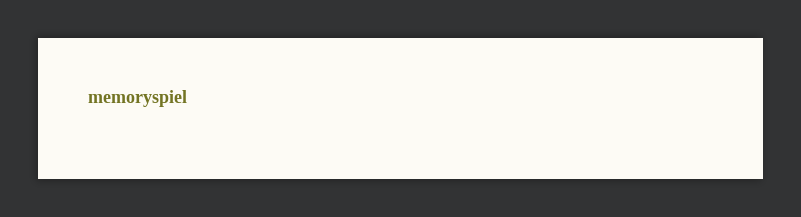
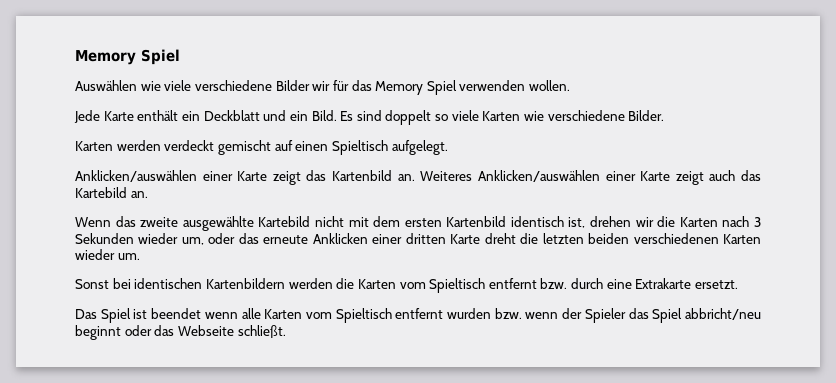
[88,90,187,107] memoryspiel -> [75,49,180,65] [75,80,571,95] [74,110,665,125] [75,140,448,155] [75,170,762,185] [75,187,148,198] [75,216,761,231] [75,233,761,245] [75,249,140,260] [75,278,739,293] [75,308,761,323] [75,325,286,340] Memory Spiel // Auswählen wie viele verschiedene Bilder wir für das Memory Spiel verwenden wollen. // Jede Karte enthält ein Deckblatt und ein Bild. Es sind doppelt so viele Karten wie verschiedene Bilder. // Karten werden verdeckt gemischt auf einen Spieltisch aufgelegt. // Anklicken/auswählen einer Karte zeigt das Kartenbild an. Weiteres Anklicken/auswählen einer Karte zeigt auch das Kartebild an. // Wenn das zweite ausgewählte Kartebild nicht mit dem ersten Kartenbild identisch ist, drehen wir die Karten nach 3 Sekunden wieder um, oder das erneute Anklicken einer dritten Karte dreht die letzten beiden verschiedenen Karten wieder um. // Sonst bei identischen Kartenbildern werden die Karten vom Spieltisch entfernt bzw. durch eine Extrakarte ersetzt. // Das Spiel ist beendet wenn alle Karten vom Spieltisch entfernt wurden bzw. wenn der Spieler das Spiel abbricht/neu beginnt oder das Webseite schließt.

